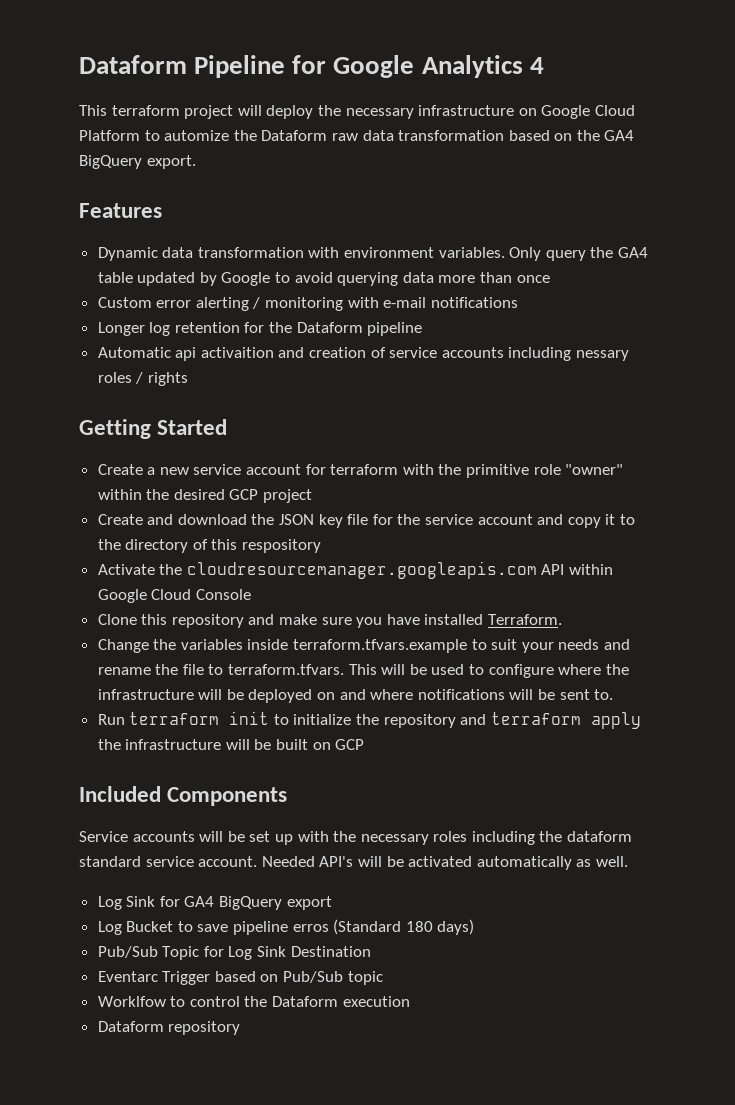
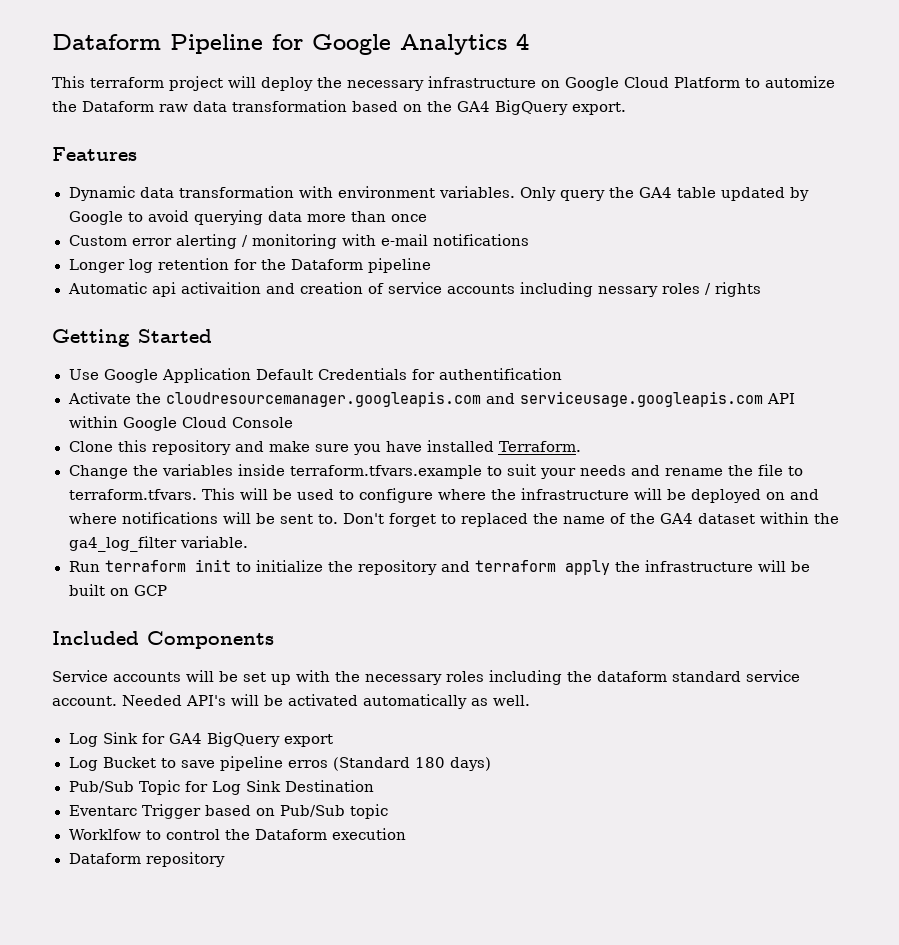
[97,464,624,478] [97,489,313,503] [97,514,635,528] [97,539,322,553] Create a new service account for terraform with the primitive role "owner" within the desired GCP project // Create and download the JSON key file for the service account and copy it to the directory of this respository -> [68,368,562,383] Use Google Application Default Credentials for authentification
(537, 570) none -> [485,391,763,407] and serviceusage.googleapis.com
(614, 694) none -> [342,512,839,527] [68,536,248,552] Don't forget to replaced the name of the GA4 dataset within the ga4_log_filter variable.

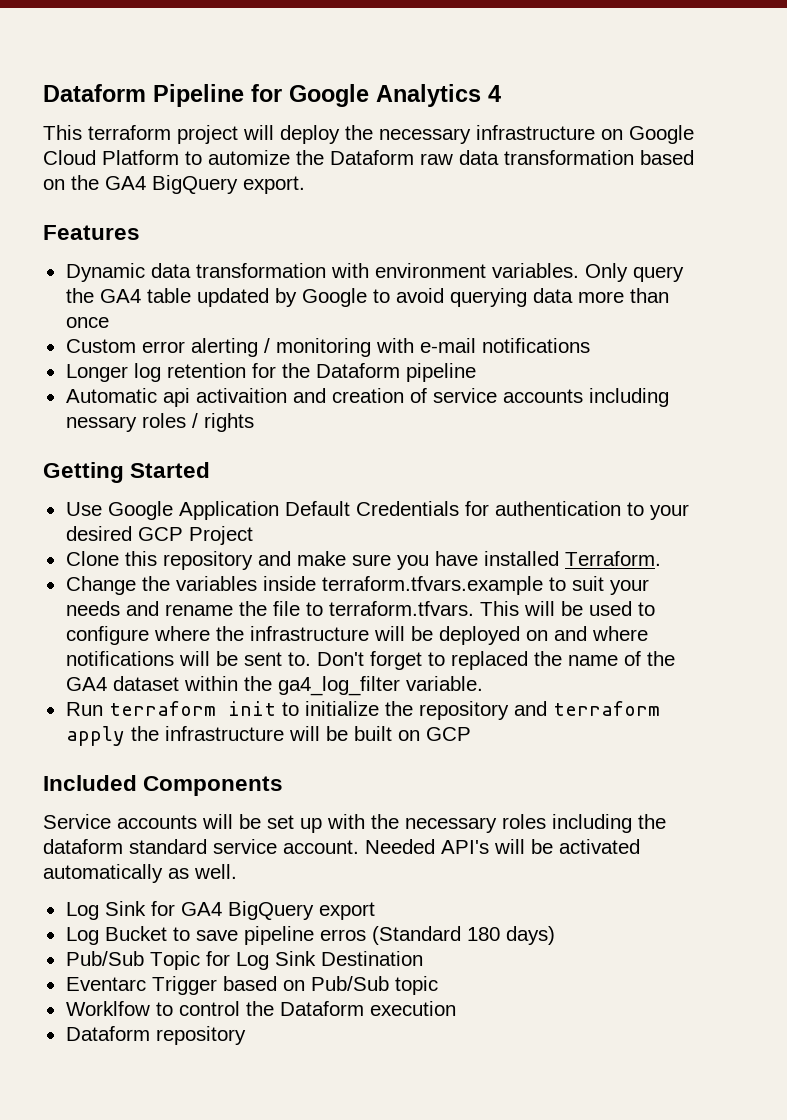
[438,368,562,380] [67,391,795,407] [68,416,293,431] authentification // Activate the cloudresourcemanager.googleapis.com and serviceusage.googleapis.com API within Google Cloud Console -> [494,501,689,520] [65,526,253,545] authentication to your desired GCP Project

